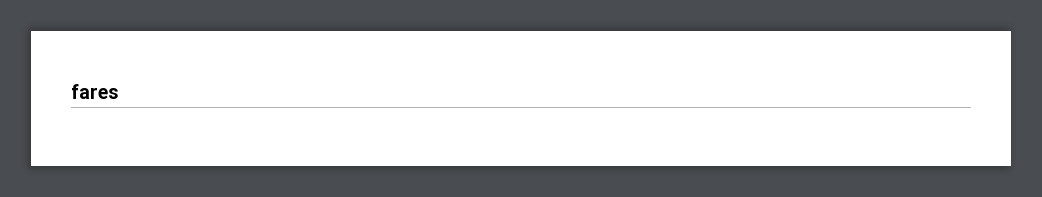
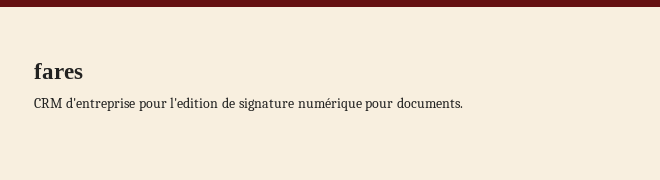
(118, 91) none -> [34,97,464,111] // CRM d'entreprise pour l'edition de signature numérique pour documents.

